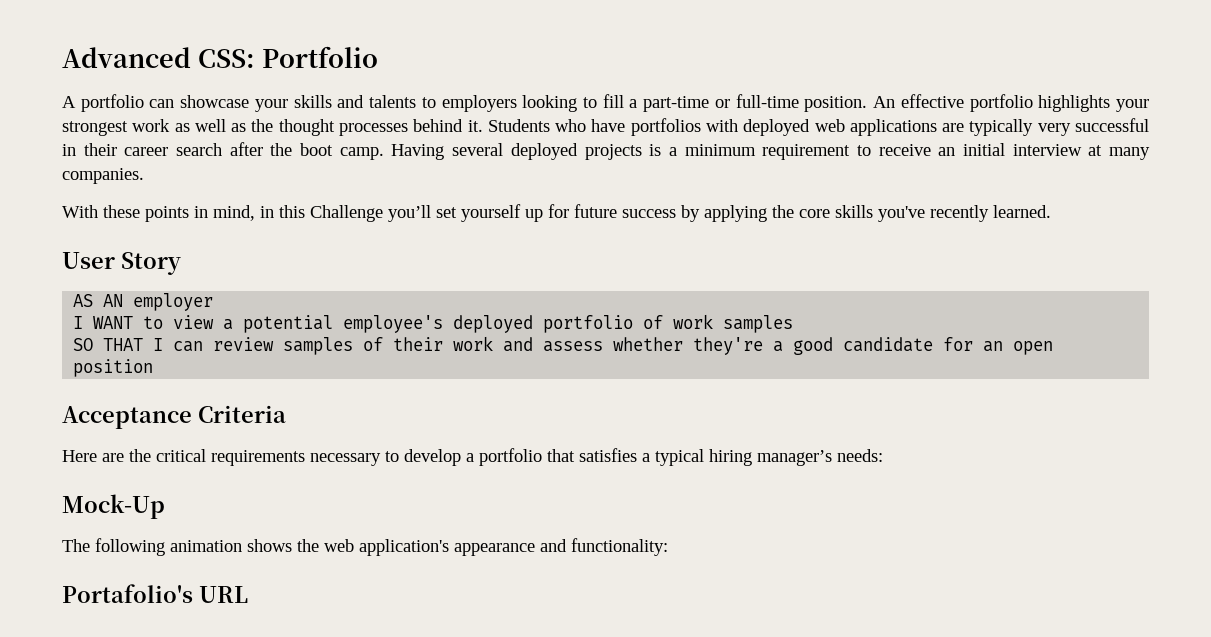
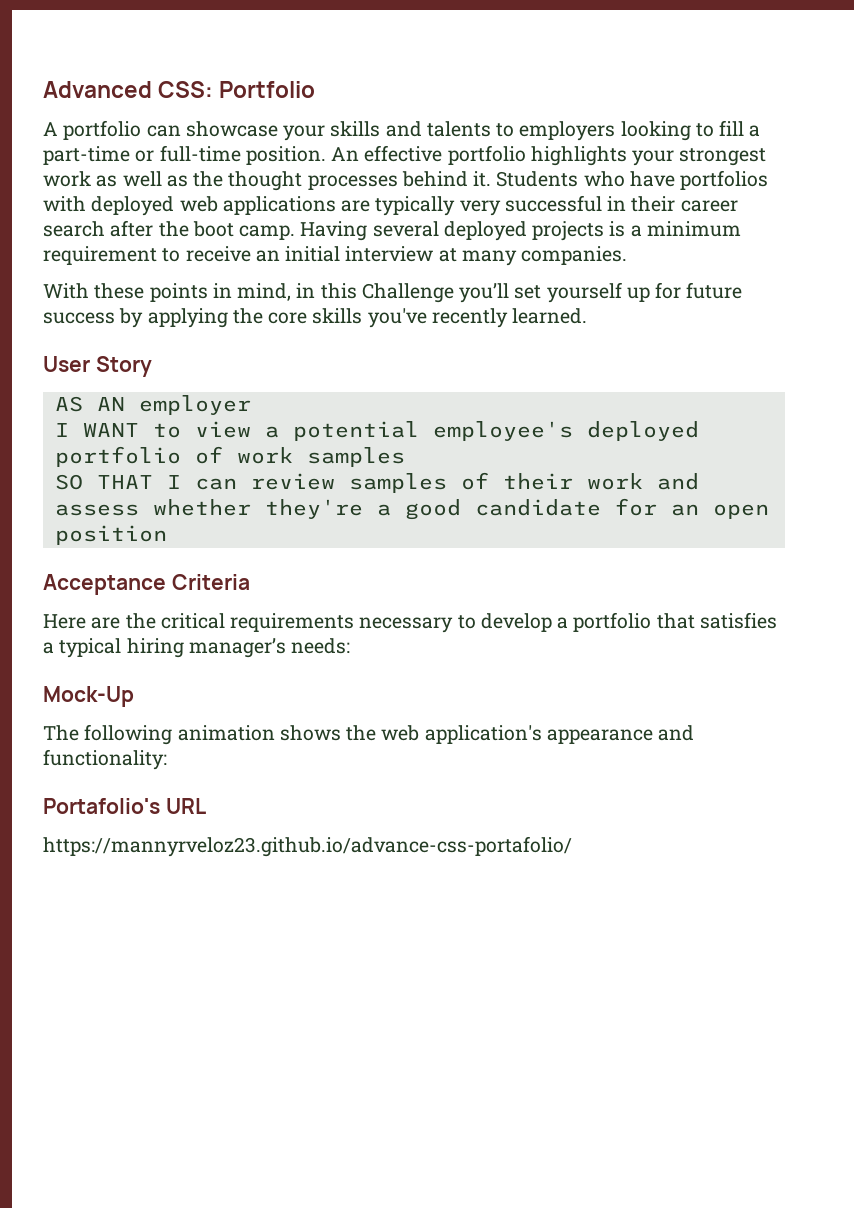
(248, 594) none -> [43,836,572,857] // https://mannyrveloz23.github.io/advance-css-portafolio/

